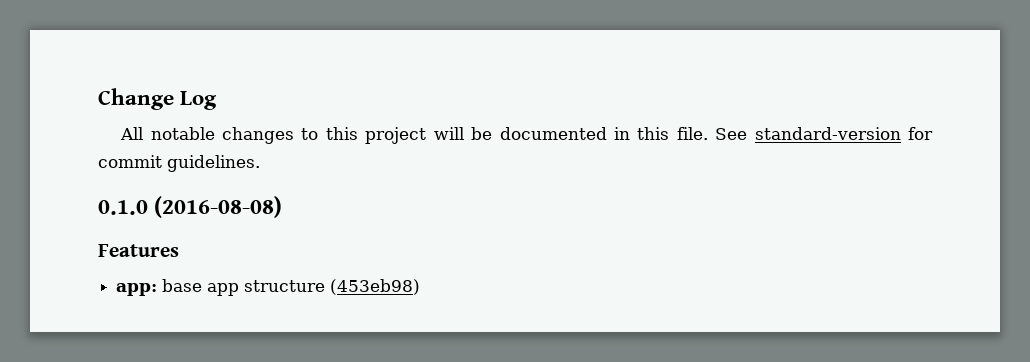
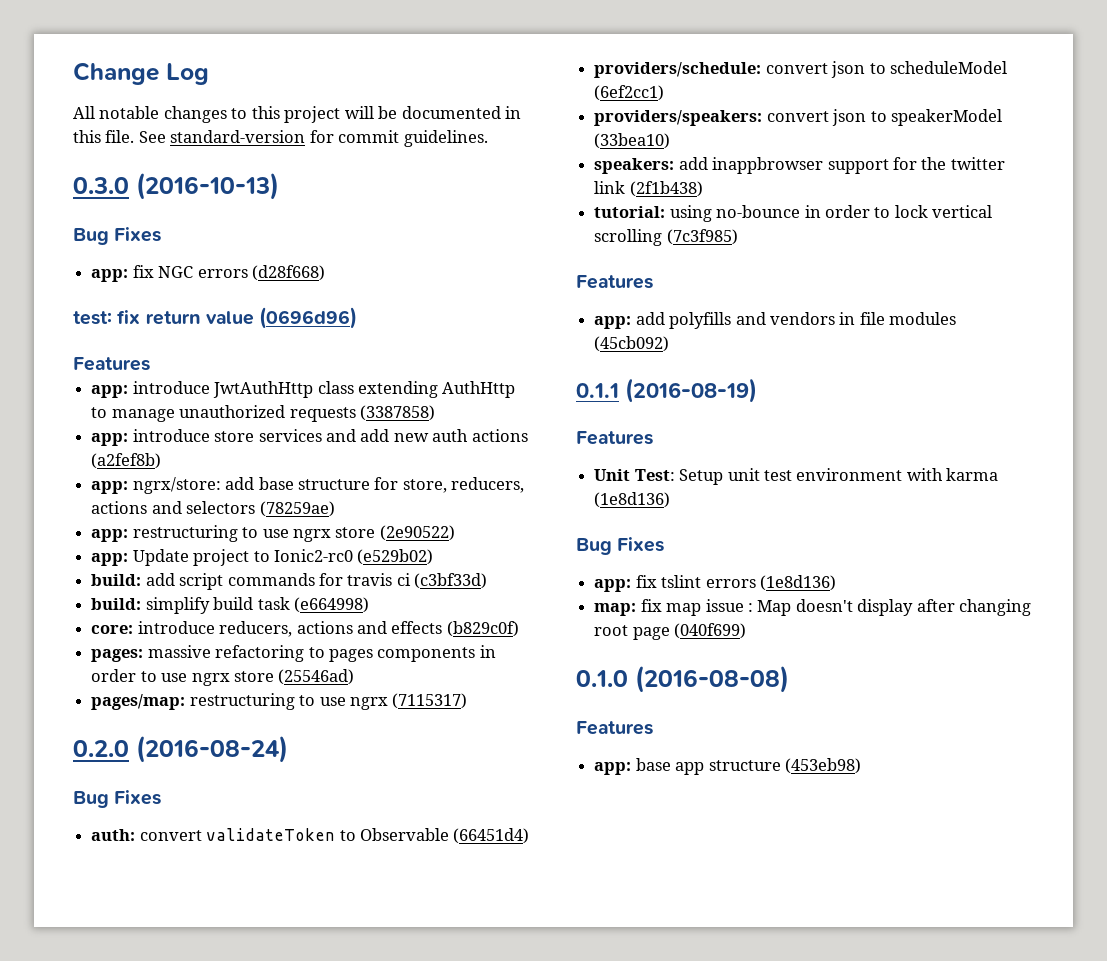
(260, 163) none -> [73,172,279,200] [73,227,162,245] [91,265,325,282] [73,307,358,329] [73,357,150,371] [91,381,516,398] [91,405,435,422] [91,429,528,446] [91,453,162,469] [91,477,525,494] [91,501,335,517] [91,525,455,542] [91,549,434,566] [91,573,488,590] [91,597,369,614] [91,621,519,637] [91,645,496,662] [91,669,355,686] [91,693,468,710] [73,735,288,763] [73,790,162,808] [91,828,530,844] [594,61,1007,78] [594,85,665,101] [594,109,1002,126] [594,133,671,149] [594,157,1005,174] [594,181,703,197] [594,205,993,222] [594,229,738,246] [576,275,653,289] [594,312,957,329] [594,336,670,352] [576,378,757,403] [576,431,653,445] [594,468,999,485] [594,492,671,508] [576,537,665,555] [594,575,836,592] [594,599,1032,616] [594,623,747,640] // 0.3.0 (2016-10-13) // Bug Fixes // app: fix NGC errors (d28f668) // test: fix return value (0696d96) // Features // app: introduce JwtAuthHttp class extending AuthHttp to manage unauthorized requests (3387858) // app: introduce store services and add new auth actions (a2fef8b) // app: ngrx/store: add base structure for store, reducers, actions and selectors (78259ae) // app: restructuring to use ngrx store (2e90522) // app: Update project to Ionic2-rc0 (e529b02) // build: add script commands for travis ci (c3bf33d) // build: simplify build task (e664998) // core: introduce reducers, actions and effects (b829c0f) // pages: massive refactoring to pages components in order to use ngrx store (25546ad) // pages/map: restructuring to use ngrx (7115317) // 0.2.0 (2016-08-24) // Bug Fixes // auth: convert validateToken to Observable (66451d4) // providers/schedule: convert json to scheduleModel (6ef2cc1) // providers/speakers: convert json to speakerModel (33bea10) // speakers: add inappbrowser support for the twitter link (2f1b438) // tutorial: using no-bounce in order to lock vertical scrolling (7c3f985) // Features // app: add polyfills and vendors in file modules (45cb092) // 0.1.1 (2016-08-19) // Features // Unit Test: Setup unit test environment with karma (1e8d136) // Bug Fixes // app: fix tslint errors (1e8d136) // map: fix map issue : Map doesn't display after changing root page (040f699)

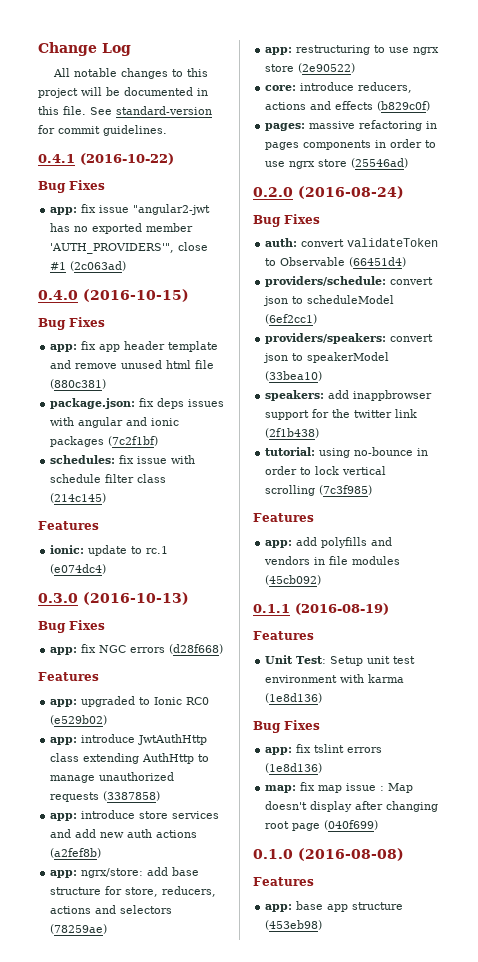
(488, 138) none -> [38,153,174,165] [38,180,105,193] [50,204,211,215] [50,223,194,234] [50,242,209,254] [50,261,127,271] [38,289,189,302] [38,317,105,330] [50,341,219,352] [50,360,215,369] [50,379,107,389] [50,398,225,409] [50,417,180,428] [50,436,159,447] [50,455,196,464] [50,474,167,483] [50,493,107,503] [38,521,99,530] [50,545,169,556] [50,564,107,574] // 0.4.1 (2016-10-22) // Bug Fixes // app: fix issue "angular2-jwt has no exported member 'AUTH_PROVIDERS'", close #1 (2c063ad) // 0.4.0 (2016-10-15) // Bug Fixes // app: fix app header template and remove unused html file (880c381) // package.json: fix deps issues with angular and ionic packages (7c2f1bf) // schedules: fix issue with schedule filter class (214c145) // Features // ionic: update to rc.1 (e074dc4)
[73,307,358,329] [73,357,150,371] test: fix return value (0696d96) // Features -> [38,672,99,681] [50,696,210,707] [50,715,108,725] Features // app: upgraded to Ionic RC0 (e529b02)
[91,549,434,566] [91,573,488,590] [91,597,369,614] // app: Update project to Ionic2-rc0 (e529b02) // build: add script commands for travis ci (c3bf33d) // build: simplify build task (e664998) -> (356, 68) none
[308,647,325,658] to -> [426,121,438,129] in
[91,693,468,710] // pages/map: restructuring to use ngrx (7115317) -> (409, 163) none

